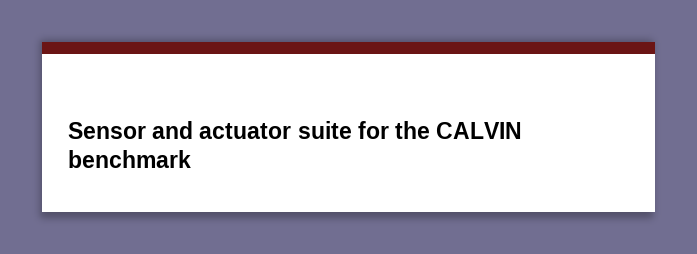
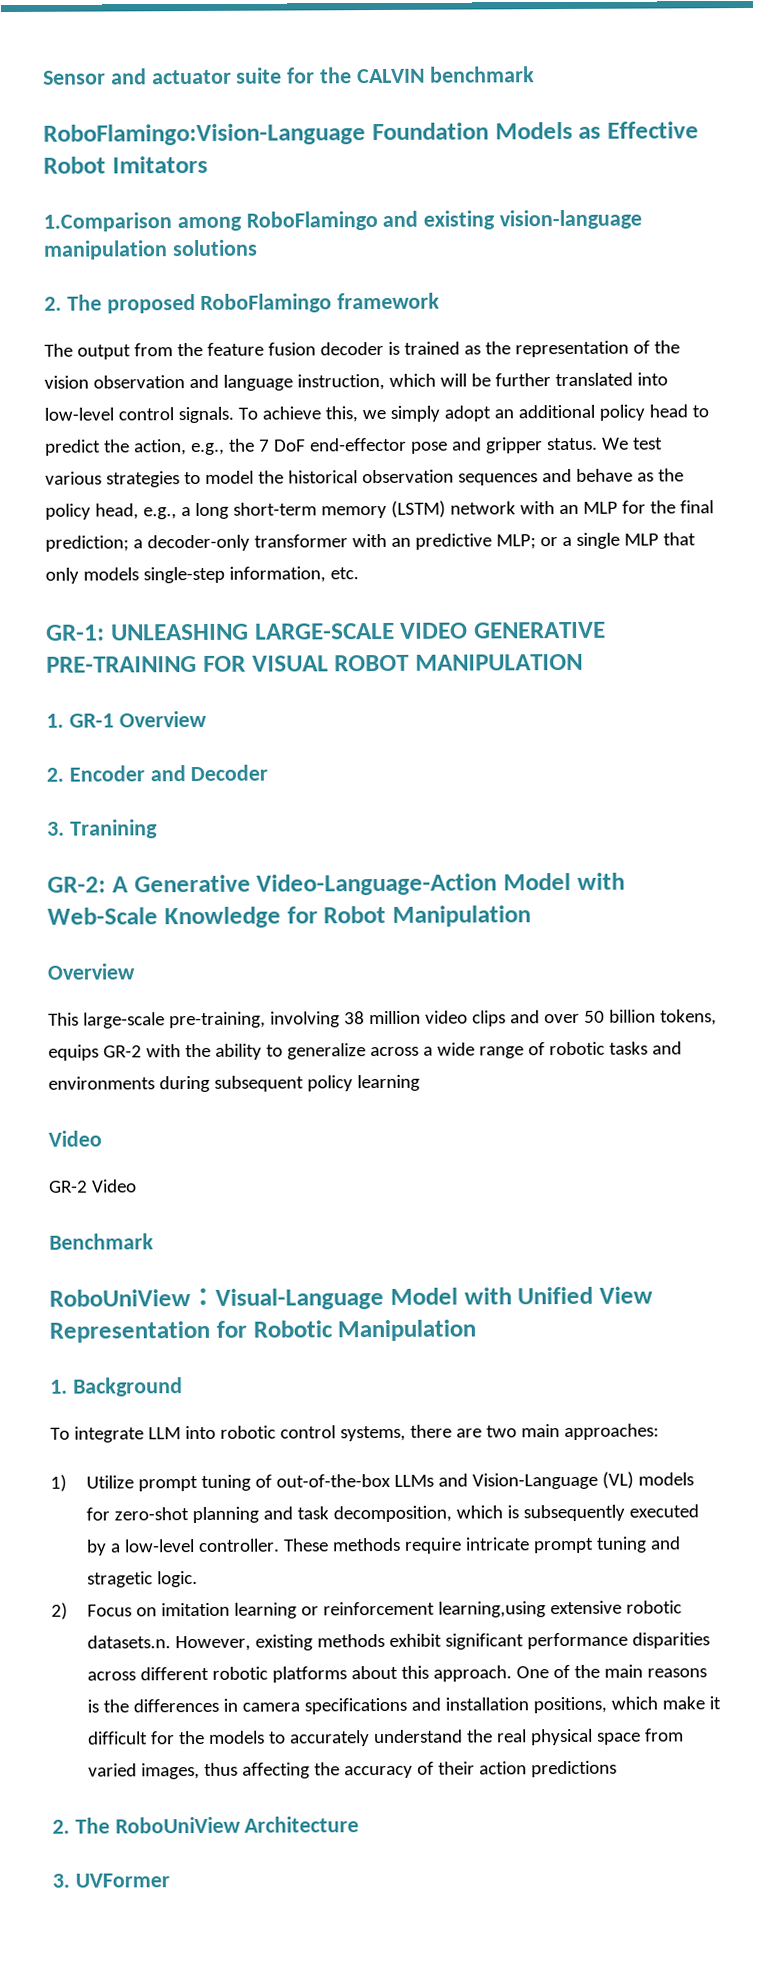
(191, 159) none -> [43,121,699,146] [43,155,208,174] [43,209,643,232] [43,239,258,260] [44,292,441,314] [44,340,680,360] [44,372,668,391] [44,404,709,424] [45,437,663,456] [45,468,684,488] [45,500,714,520] [45,532,696,552] [45,566,359,584] [46,621,606,641] [46,653,583,673] [46,710,207,728] [46,764,269,782] [47,819,158,839] [47,872,625,896] [47,905,531,929] [47,963,135,980] [48,1009,717,1029] [48,1041,682,1061] [48,1074,420,1093] [48,1130,102,1147] [49,1179,137,1193] [49,1233,154,1250] [49,1286,653,1310] [49,1319,477,1343] [50,1377,183,1397] [50,1423,659,1443] [50,1471,694,1492] [85,1504,699,1524] [85,1536,681,1556] [86,1571,198,1588] [51,1600,682,1620] [86,1632,710,1652] [86,1664,707,1683] [86,1696,721,1715] [87,1728,684,1747] [87,1760,617,1780] [52,1816,360,1834] [52,1873,170,1888] // RoboFlamingo:Vision-Language Foundation Models as Effective Robot Imitators // 1.Comparison among RoboFlamingo and existing vision-language manipulation solutions // 2. The proposed RoboFlamingo framework // The output from the feature fusion decoder is trained as the representation of the vision observation and language instruction, which will be further translated into low-level control signals. To achieve this, we simply adopt an additional policy head to predict the action, e.g., the 7 DoF end-effector pose and gripper status. We test various strategies to model the historical observation sequences and behave as the policy head, e.g., a long short-term memory (LSTM) network with an MLP for the final prediction; a decoder-only transformer with an predictive MLP; or a single MLP that only models single-step information, etc. // GR-1: UNLEASHING LARGE-SCALE VIDEO GENERATIVE PRE-TRAINING FOR VISUAL ROBOT MANIPULATION // 1. GR-1 Overview // 2. Encoder and Decoder // 3. Tranining // GR-2: A Generative Video-Language-Action Model with Web-Scale Knowledge for Robot Manipulation // Overview // This large-scale pre-training, involving 38 million video clips and over 50 billion tokens, equips GR-2 with the ability to generalize across a wide range of robotic tasks and environments during subsequent policy learning // Video // GR-2 Video // Benchmark // RoboUniView：Visual-Language Model with Unified View Representation for Robotic Manipulation // 1. Background // To integrate LLM into robotic control systems, there are two main approaches: // 1) Utilize prompt tuning of out-of-the-box LLMs and Vision-Language (VL) models for zero-shot planning and task decomposition, which is subsequently executed by a low-level controller. These methods require intricate prompt tuning and stragetic logic. // 2) Focus on imitation learning or reinforcement learning,using extensive robotic datasets.n. However, existing methods exhibit significant performance disparities across different robotic platforms about this approach. One of the main reasons is the differences in camera specifications and installation positions, which make it difficult for the models to accurately understand the real physical space from varied images, thus affecting the accuracy of their action predictions // 2. The RoboUniView Architecture // 3. UVFormer

